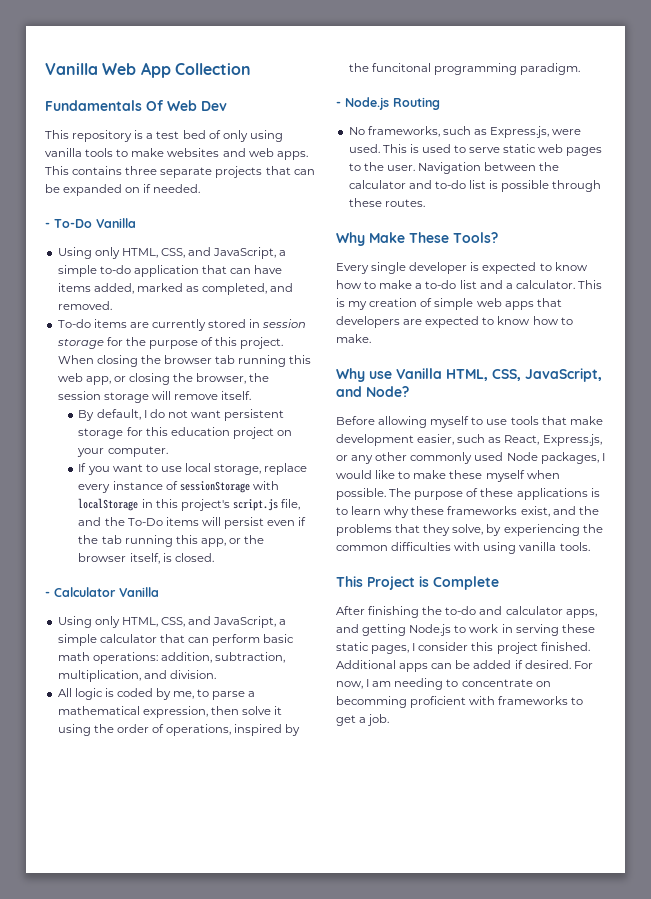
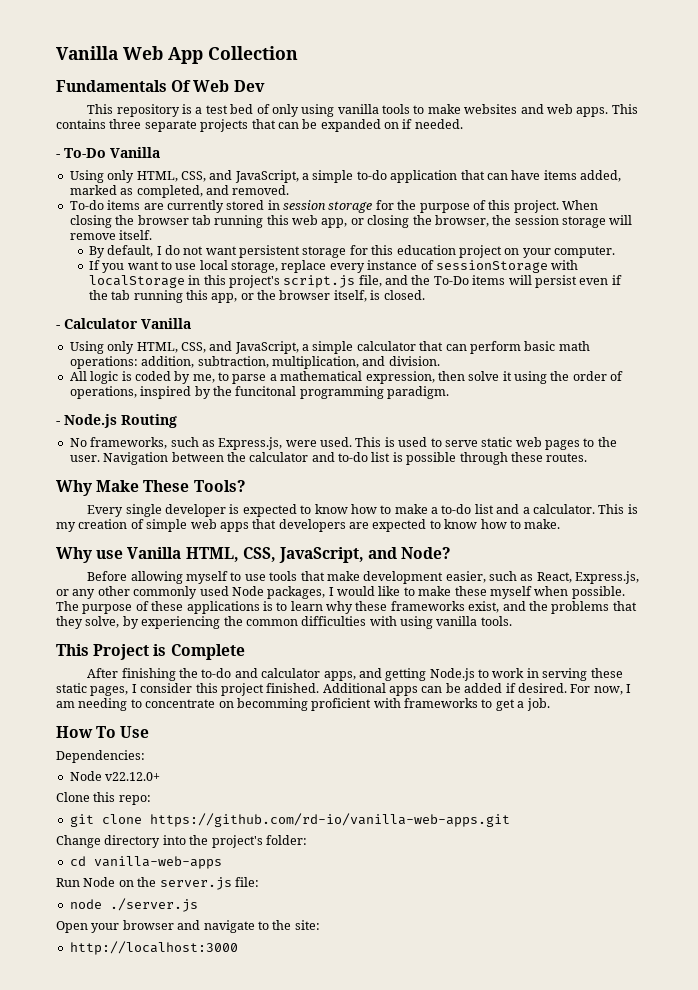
(390, 720) none -> [56,726,150,738] [56,750,145,763] [69,771,161,781] [56,792,151,805] [69,813,510,827] [56,835,307,848] [69,856,222,869] [56,877,259,890] [69,898,198,912] [56,920,320,933] [69,941,238,955] // How To Use // Dependencies: // Node v22.12.0+ // Clone this repo: // git clone https://github.com/rd-io/vanilla-web-apps.git // Change directory into the project's folder: // cd vanilla-web-apps // Run Node on the server.js file: // node ./server.js // Open your browser and navigate to the site: // http://localhost:3000

